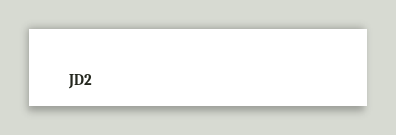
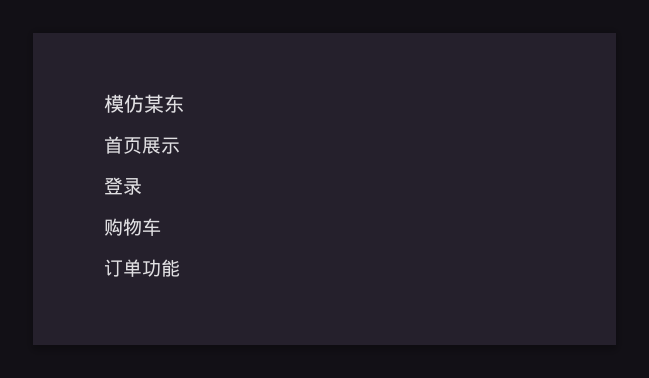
[68,74,92,89] JD2 -> [104,94,184,113] [104,136,180,154] [104,177,142,195] [104,218,161,236] [104,259,180,277] 模仿某东 // 首页展示 // 登录 // 购物车 // 订单功能

